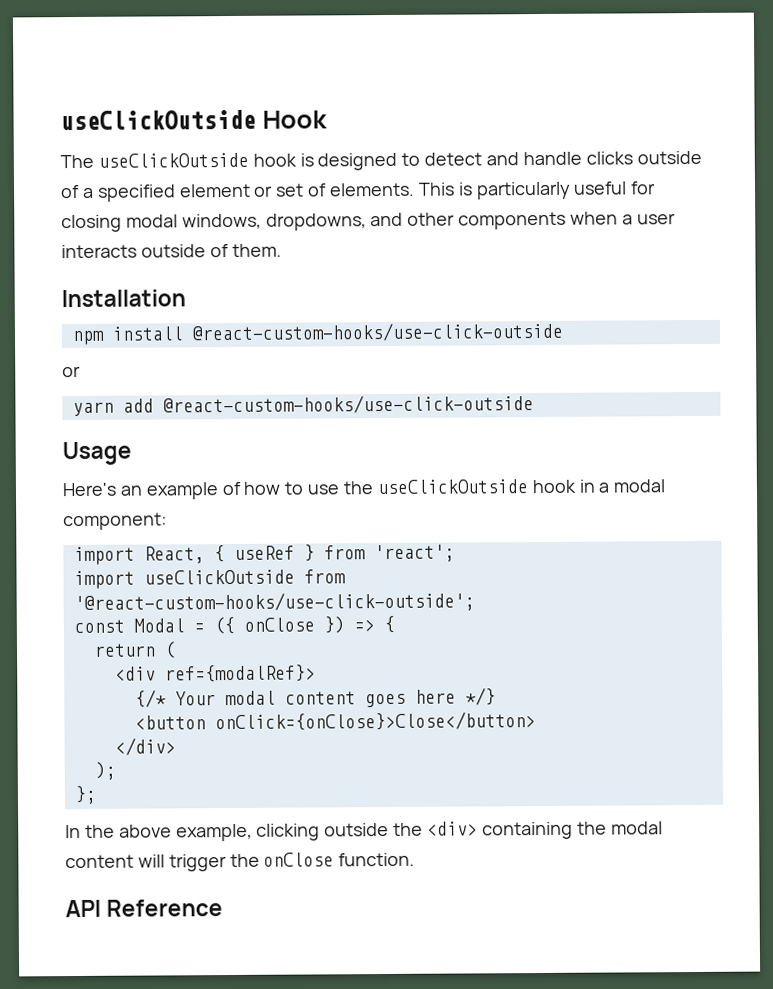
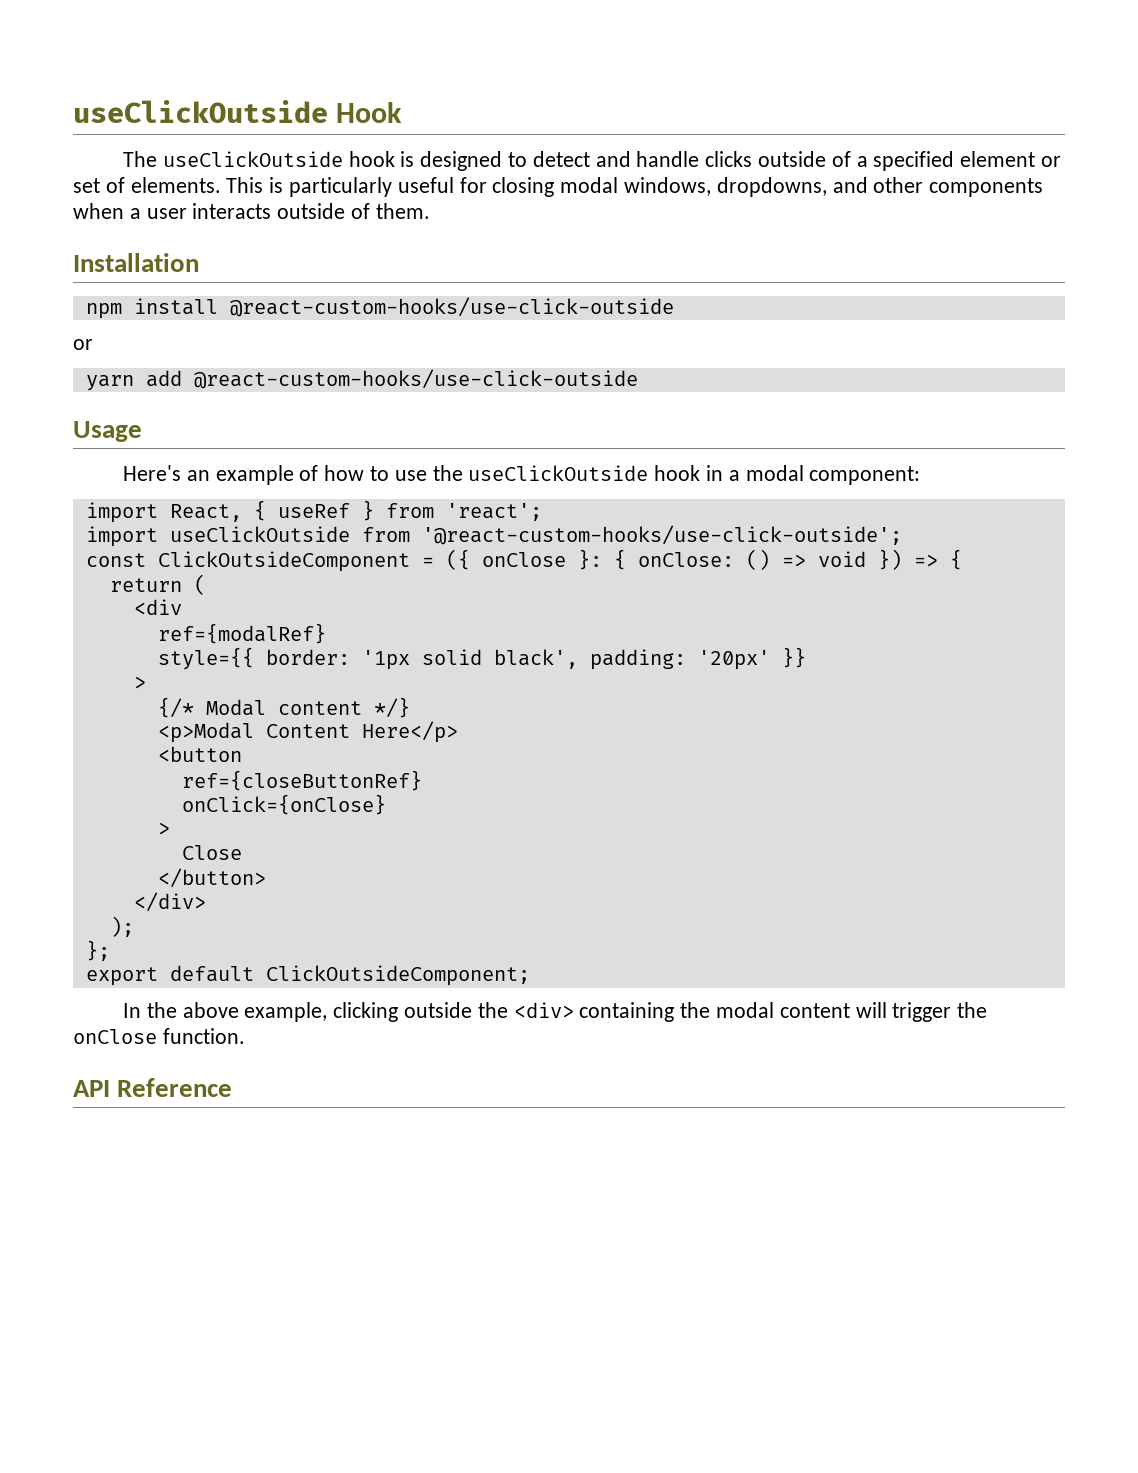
[133,618,185,633] Modal -> [157,551,410,572] ClickOutsideComponent
(315, 624) none -> [577,549,866,570] }: { onClose: () => void
[164,664,316,683] [134,687,496,708] [134,711,536,732] ref={modalRef}> // {/* Your modal content goes here */} // <button onClick={onClose}>Close</button> -> [157,623,326,644] [157,647,806,670] [133,676,146,689] [157,697,410,718] [157,721,458,743] [157,746,242,762] [181,770,422,791] [181,794,386,815] [157,822,170,835] [181,845,242,860] [157,868,266,888] // ref={modalRef} // style={{ border: '1px solid black', padding: '20px' }} // > // {/* Modal content */} // <p>Modal Content Here</p> // <button // ref={closeButtonRef} // onClick={onClose} // > // Close // </button>
(96, 795) none -> [85,965,530,986] // export default ClickOutsideComponent;

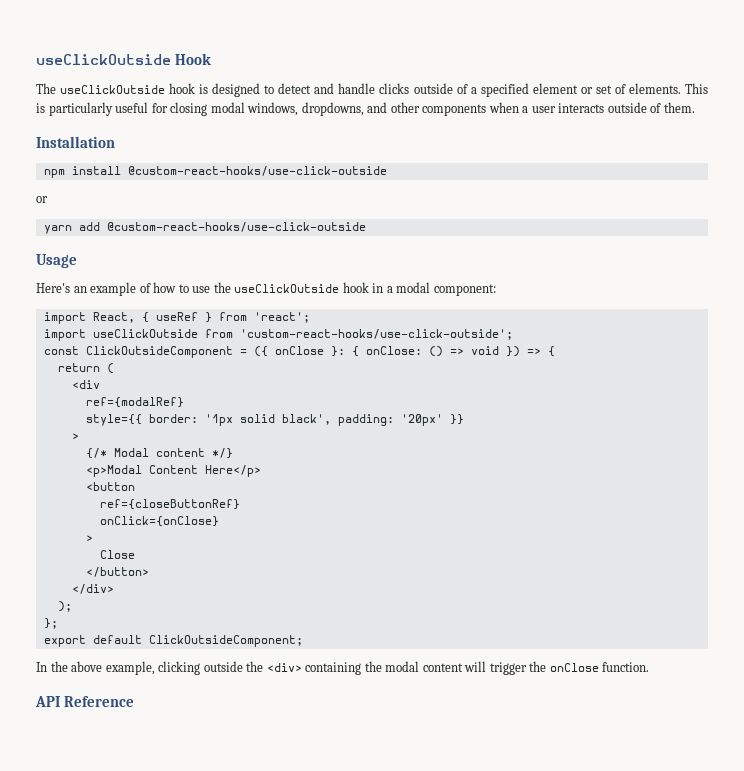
[229,297,674,317] @react-custom-hooks/use-click-outside -> [127,166,387,176] @custom-react-hooks/use-click-outside
[193,369,638,389] @react-custom-hooks/use-click-outside -> [106,222,366,232] @custom-react-hooks/use-click-outside
[421,525,902,545] '@react-custom-hooks/use-click-outside'; -> [239,329,513,340] 'custom-react-hooks/use-click-outside';

